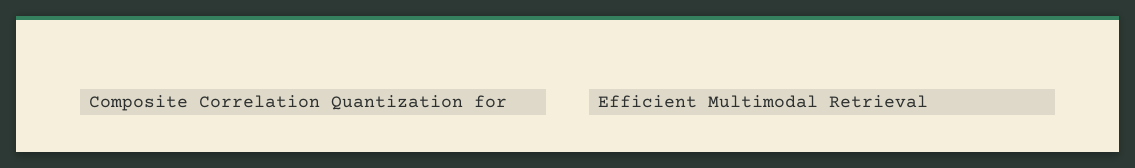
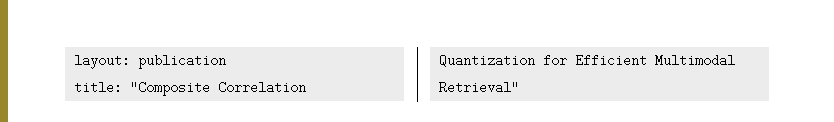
[89,95,188,111] Composite -> [73,54,226,69] [73,81,210,96] layout: publication // title: "Composite
[829,95,928,108] Retrieval -> [438,81,519,94] Retrieval"

